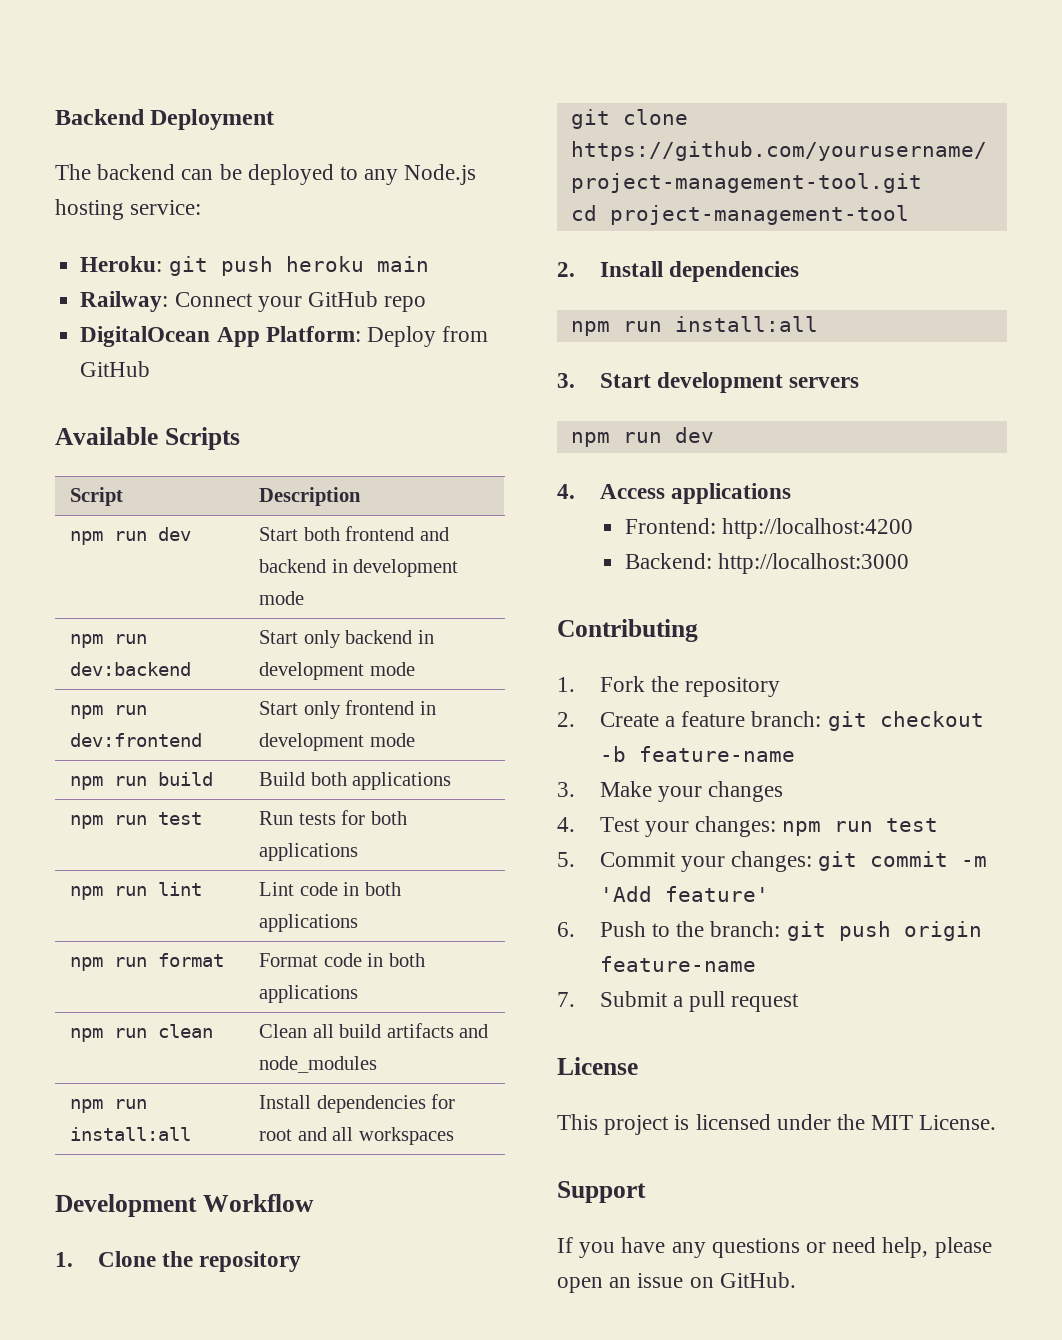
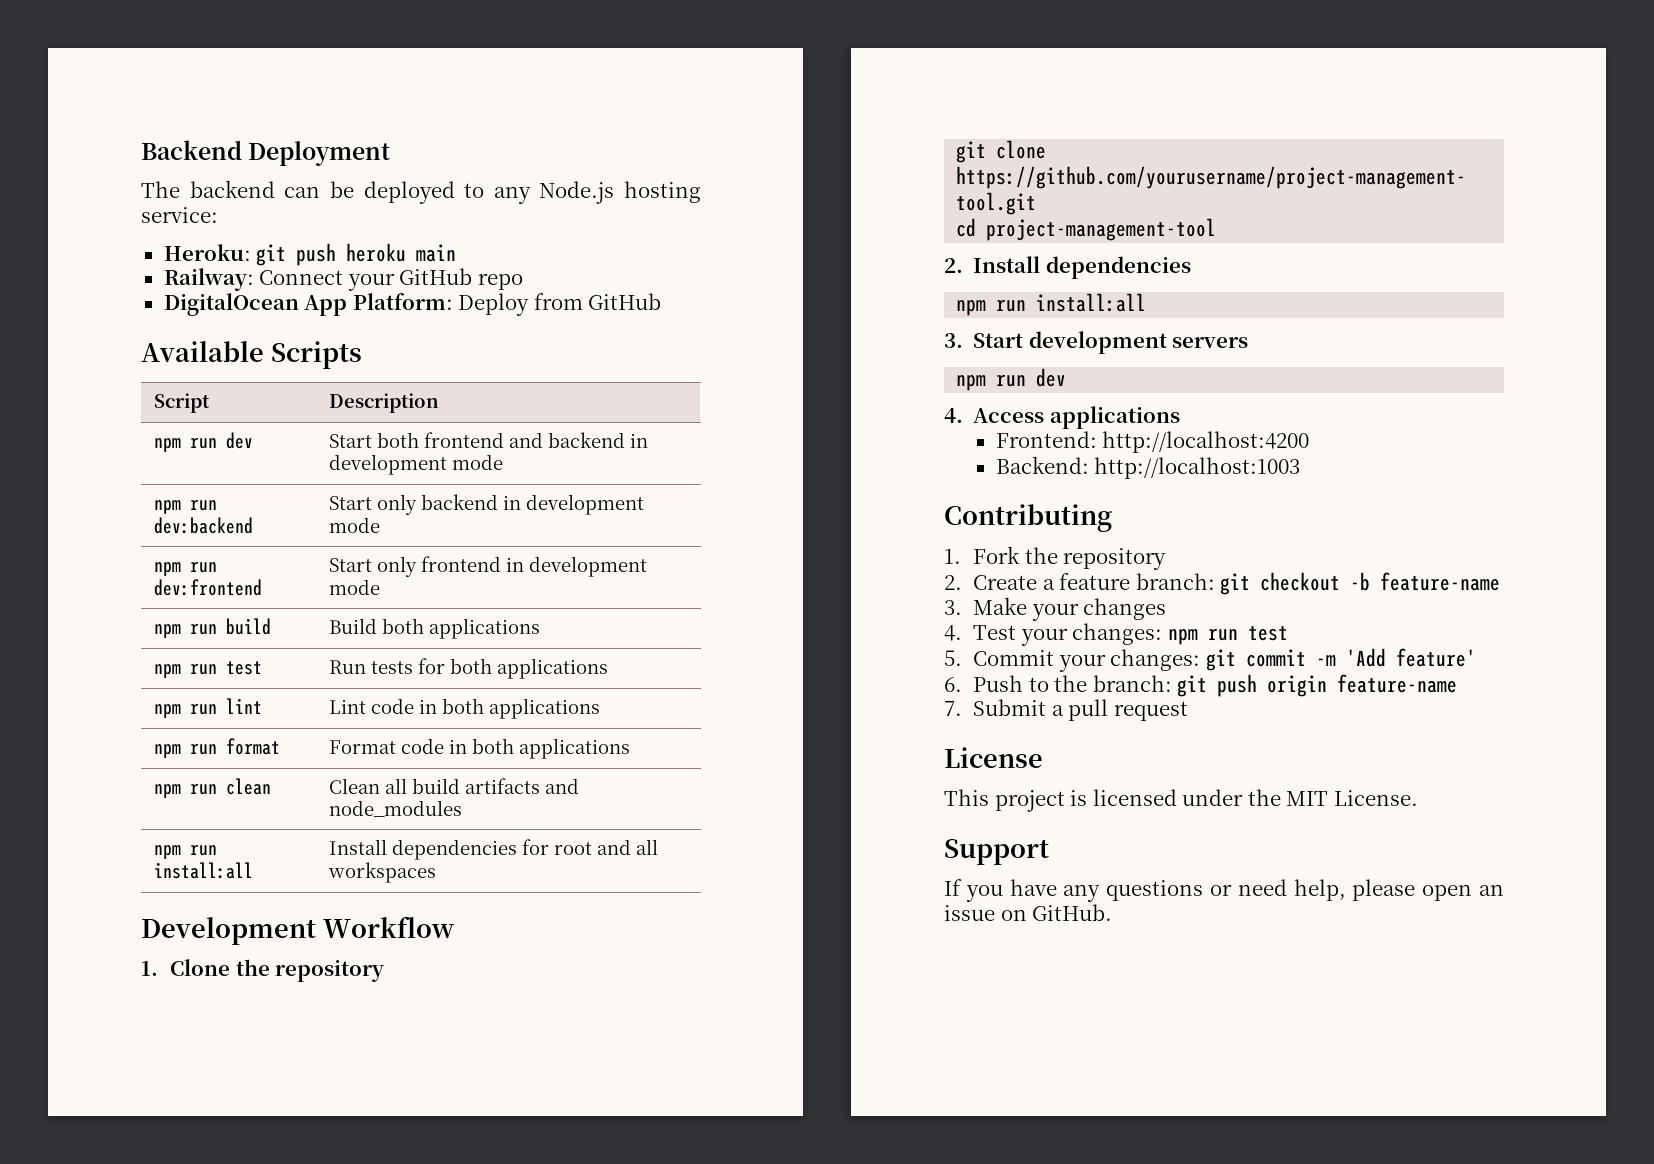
[718,553,910,574] http://localhost:3000 -> [1094,457,1301,479] http://localhost:1003

